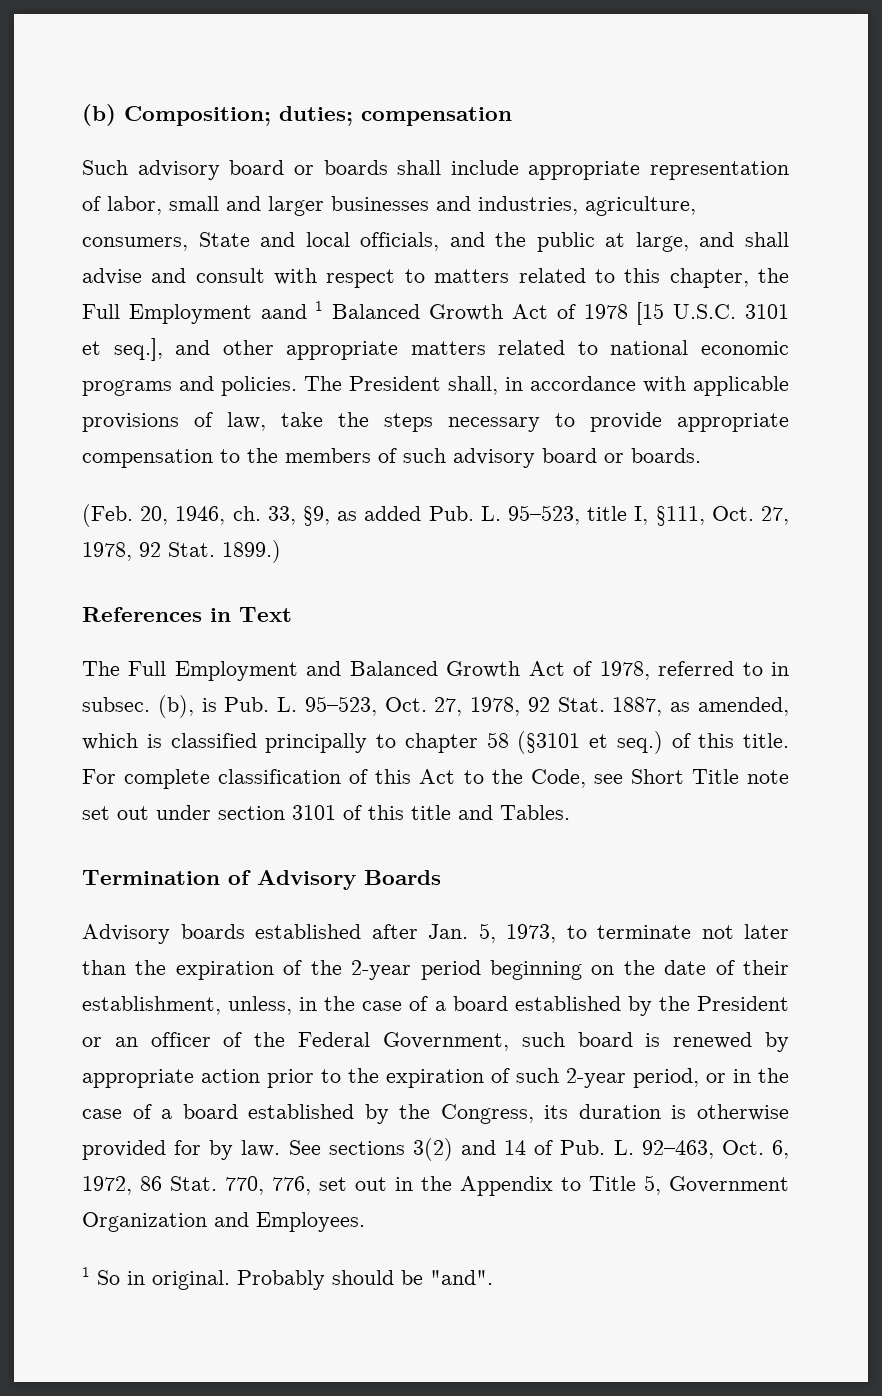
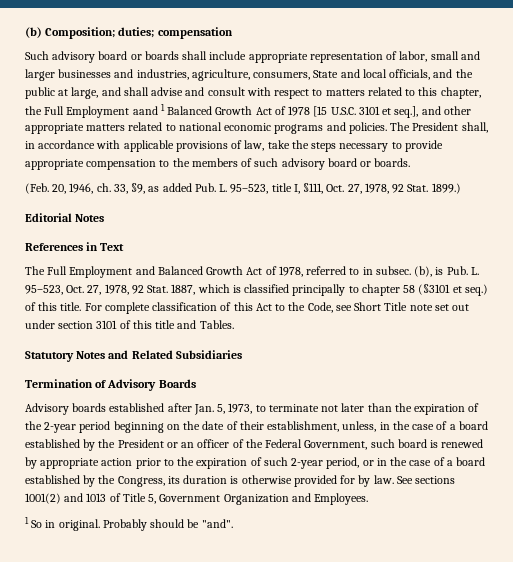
(281, 551) none -> [25,213,105,222] // Editorial Notes
[670,697,789,716] as amended, -> (196, 289) none
(570, 812) none -> [25,350,242,362] // Statutory Notes and Related Subsidiaries
[412,1138,789,1161] [82,1176,581,1196] 3(2) and 14 of Pub. L. 92–463, Oct. 6, 1972, 86 Stat. 770, 776, set out in the Appendix to -> [25,493,121,504] 1001(2) and 1013 of

